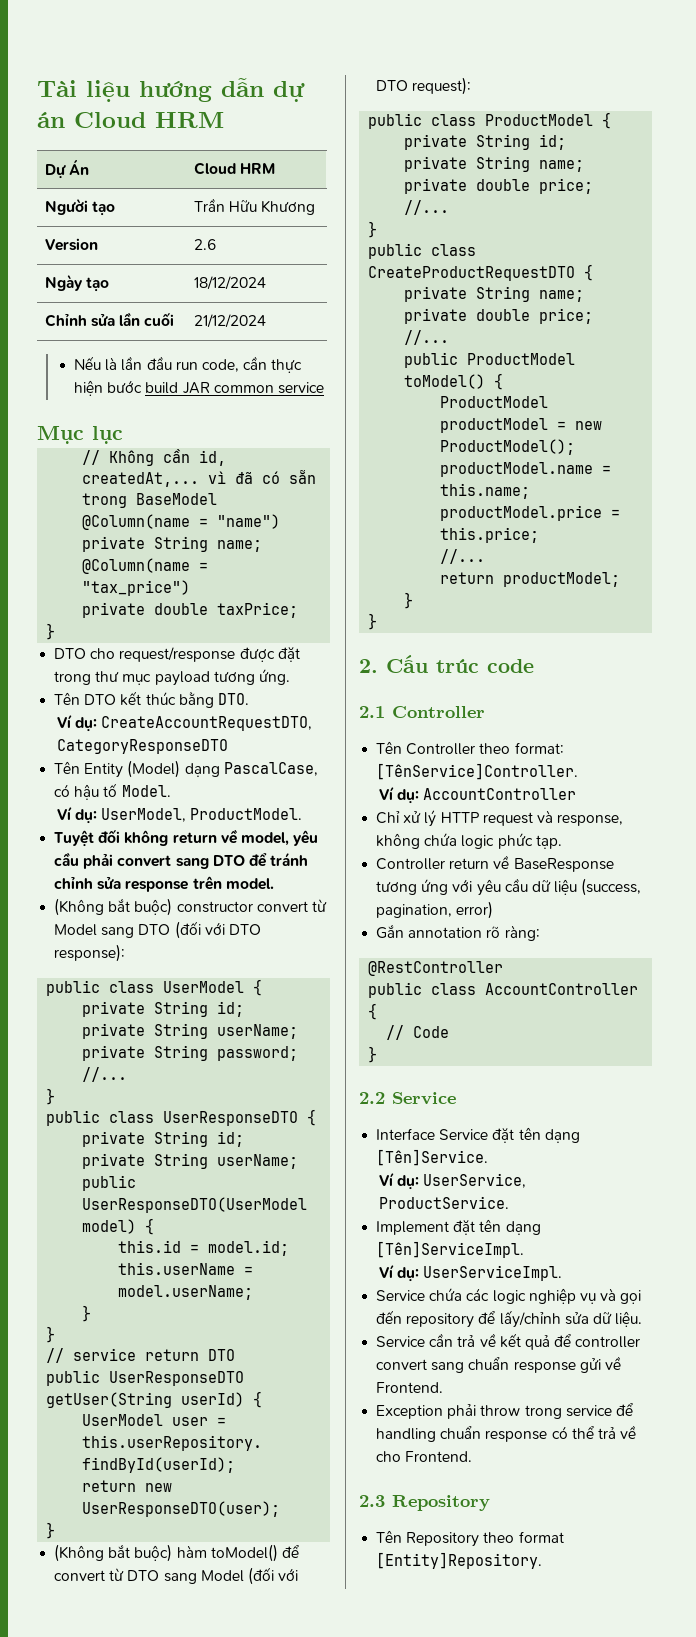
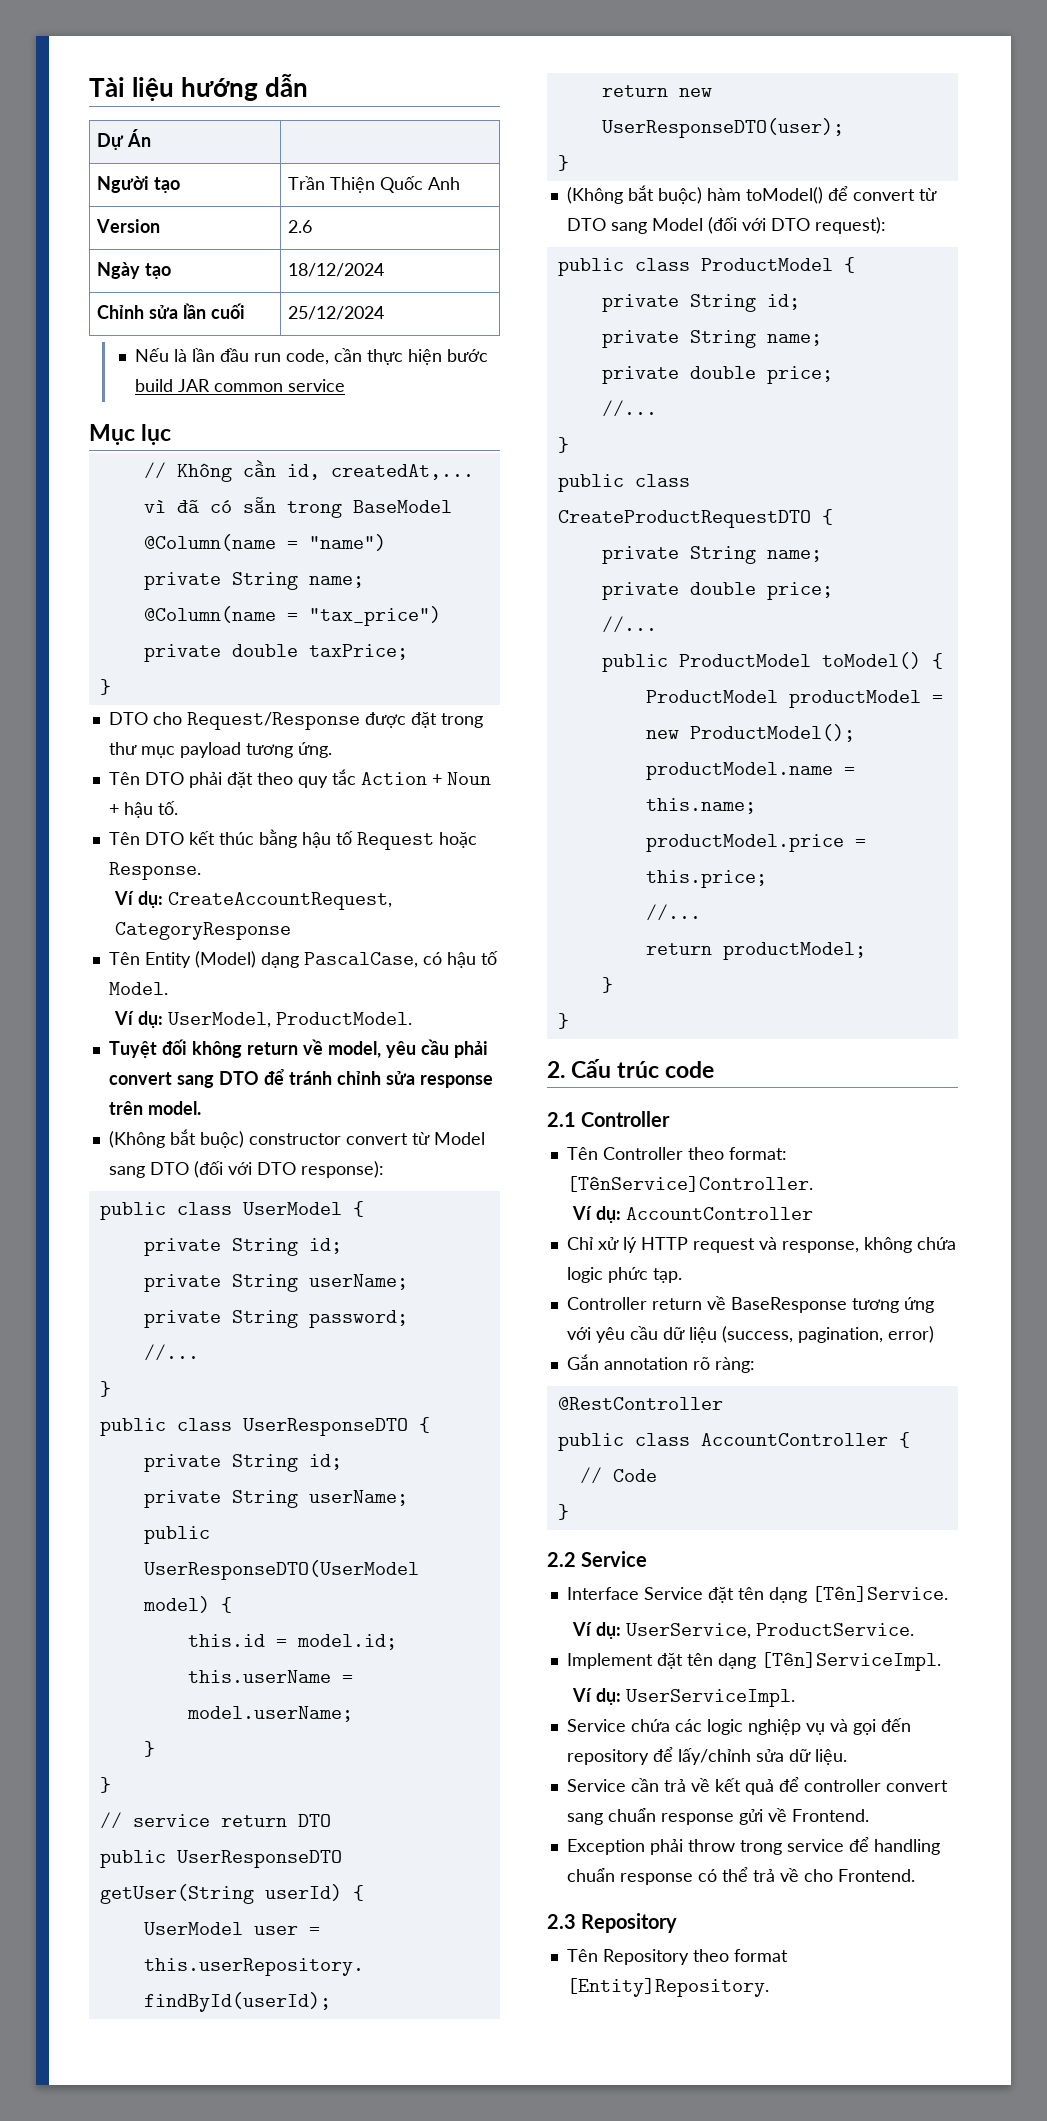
[273,81,305,102] [37,112,224,128] dự án Cloud HRM -> (308, 85) none
[193,162,275,175] Cloud HRM -> (151, 138) none
[228,200,316,215] Hữu Khương -> [330,176,461,193] Thiện Quốc Anh
[193,314,266,328] 21/12/2024 -> [288,306,385,320] 25/12/2024
[119,647,236,662] request/response -> [186,712,360,730] Request/Response
(290, 677) none -> [108,769,491,788] [108,801,178,818] // Tên DTO phải đặt theo quy tắc Action + Noun + hậu tố.
[217,693,249,705] [56,714,313,732] [56,739,228,754] DTO. // Ví dụ: CreateAccountRequestDTO, CategoryResponseDTO -> [301,831,477,850] [108,862,201,880] [113,891,392,910] [114,922,291,940] hậu tố Request hoặc Response. // Ví dụ: CreateAccountRequest, CategoryResponse

